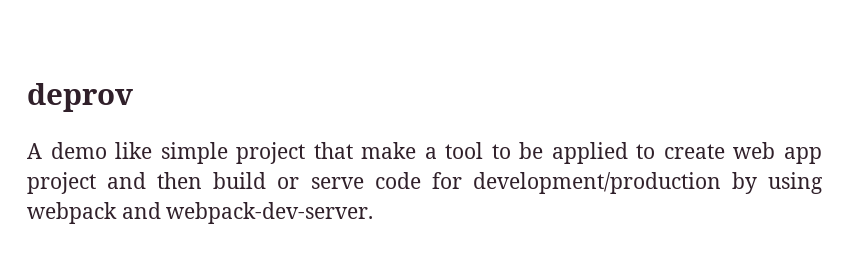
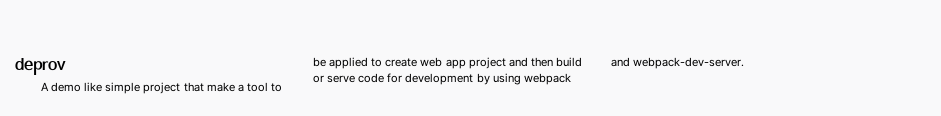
[472,172,721,194] development/production -> [405,73,474,85] development

